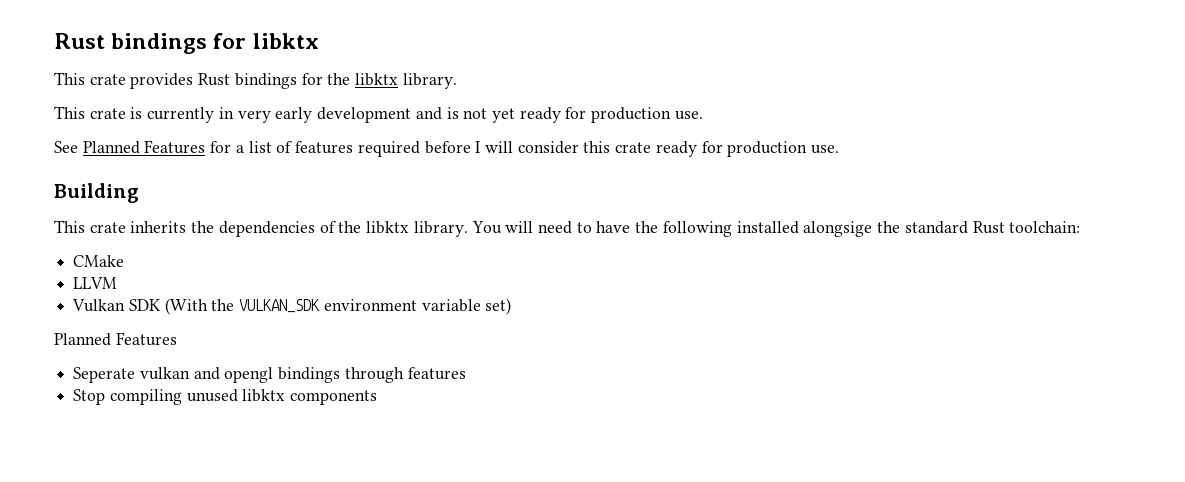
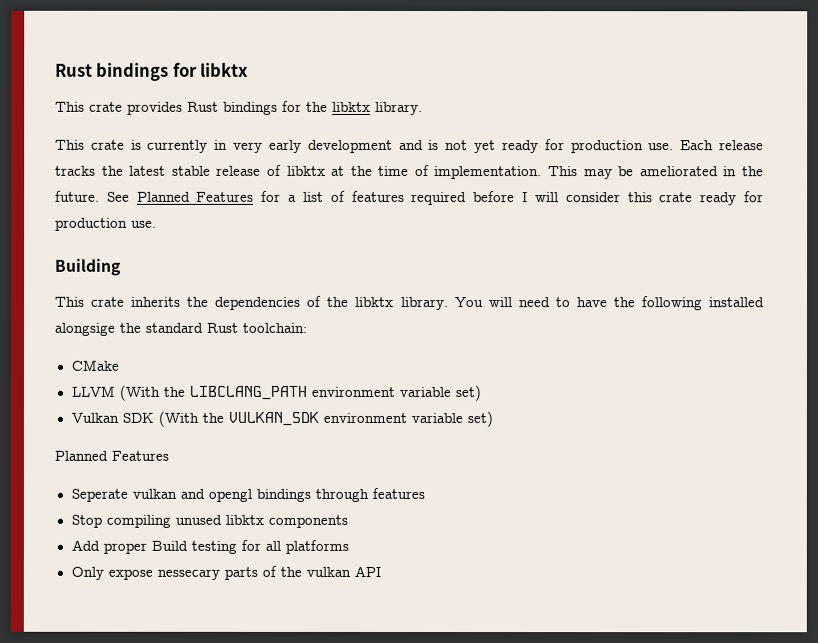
(703, 115) // -> [680,140,765,151] [55,164,765,180] [55,190,100,202] Each release tracks the latest stable release of libktx at the time of implementation. This may be ameliorated in the future.
(118, 283) none -> [118,384,481,402] (With the LIBCLANG_PATH environment variable set)
(378, 397) none -> [70,539,349,554] [70,565,381,580] // Add proper Build testing for all platforms // Only expose nessecary parts of the vulkan API

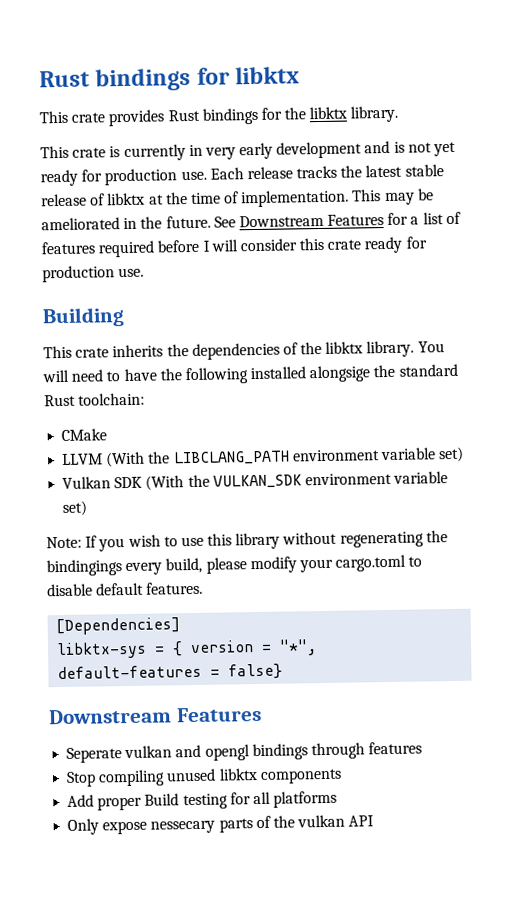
[136,191,191,202] Planned -> [238,214,324,228] Downstream
[54,450,108,461] Planned -> [46,530,448,552] [46,554,423,577] [47,581,204,597] [56,617,181,636] [56,639,318,660] [57,663,284,680] [48,708,172,725] Note: If you wish to use this library without regenerating the bindingings every build, please modify your cargo.toml to disable default features. // [Dependencies] // libktx-sys = { version = "*", default-features = false} // Downstream

